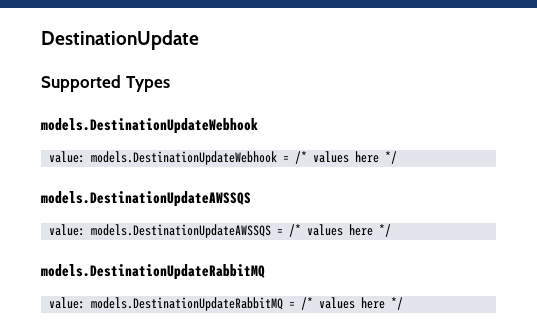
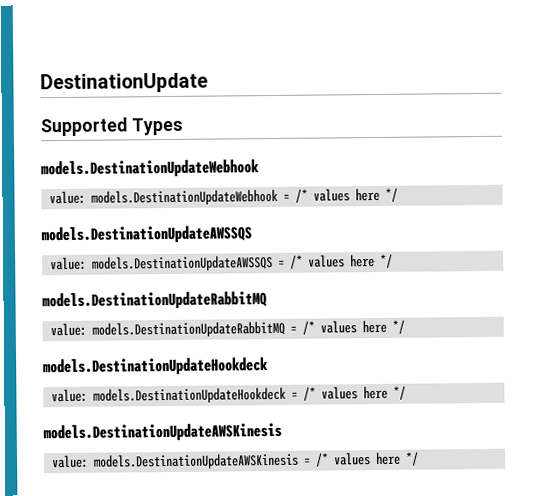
(404, 303) none -> [43,357,269,377] [51,385,407,404] [43,422,282,443] [51,451,420,470] // models.DestinationUpdateHookdeck // value: models.DestinationUpdateHookdeck = /* values here */ // models.DestinationUpdateAWSKinesis // value: models.DestinationUpdateAWSKinesis = /* values here */

